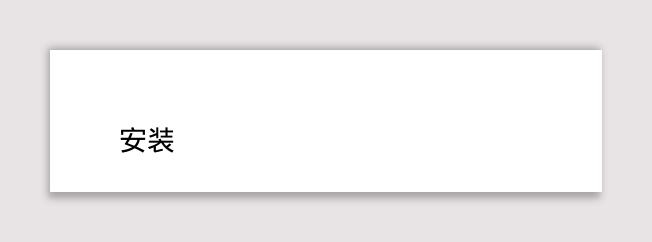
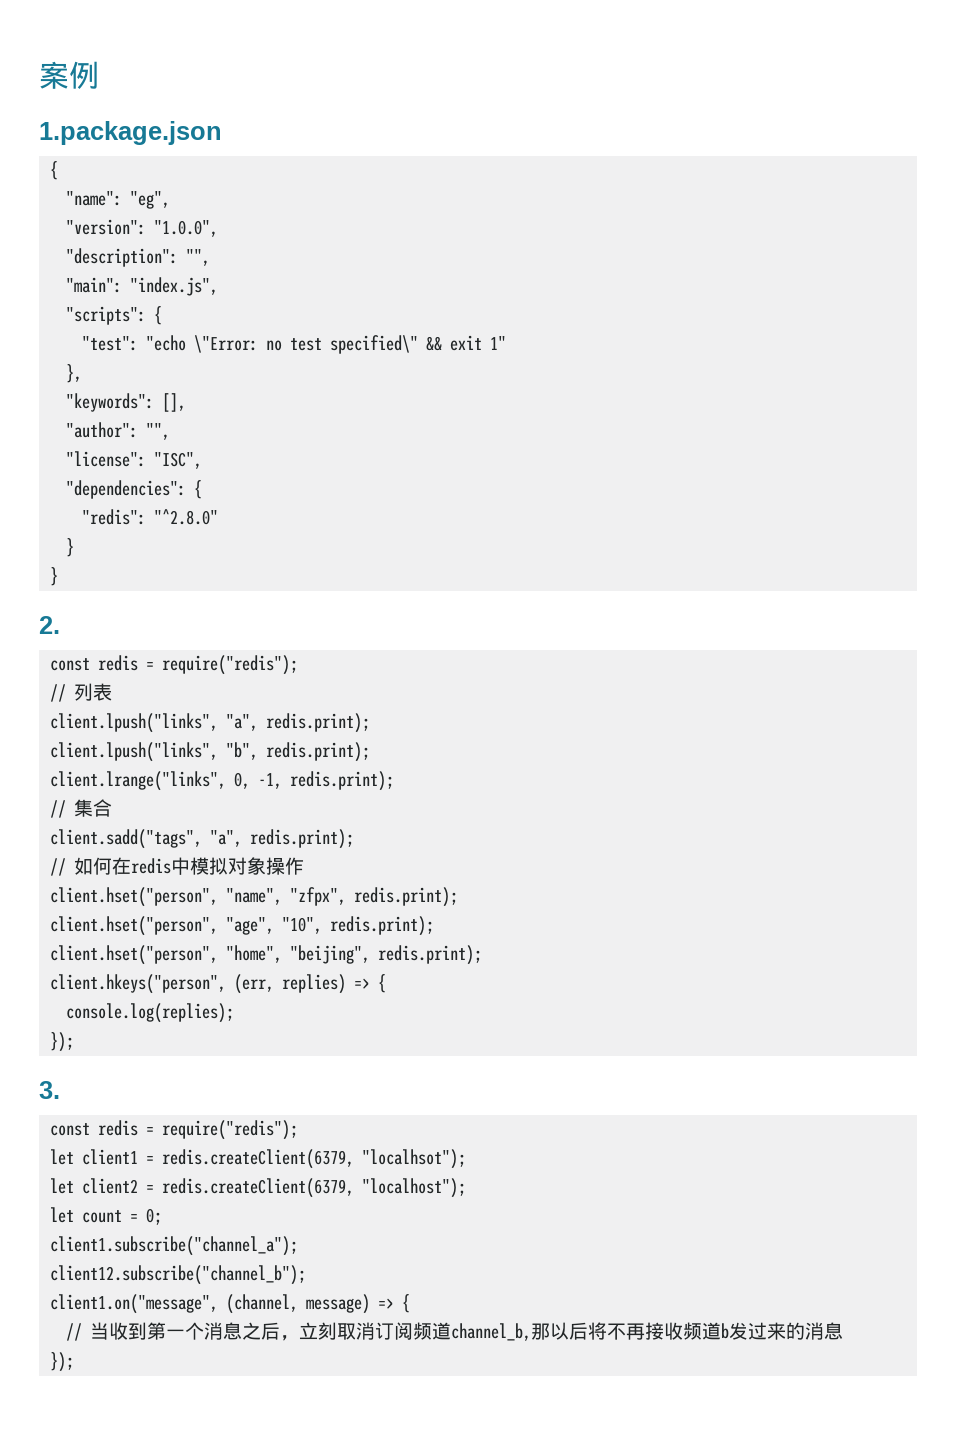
[119,127,175,153] 安装 -> [39,61,99,89] [39,121,222,145] [50,161,59,180] [66,191,171,209] [66,219,219,237] [66,248,211,267] [66,277,219,296] [66,306,163,325] [82,335,507,354] [66,364,83,383] [66,393,187,412] [66,422,171,440] [66,451,203,469] [66,480,203,499] [82,509,219,525] [66,538,75,557] [50,567,59,586] [39,616,60,634] [50,655,299,675] [50,683,113,702] [50,713,371,733] [50,742,371,762] [50,771,395,791] [50,799,113,818] [50,829,355,849] [50,857,305,876] [50,887,459,907] [50,916,435,936] [50,945,483,965] [50,974,387,994] [66,1003,235,1023] [50,1032,75,1052] [39,1081,60,1099] [50,1120,299,1140] [50,1149,467,1169] [50,1178,467,1198] [50,1207,163,1225] [50,1236,299,1256] [50,1265,307,1285] [50,1294,411,1314] [66,1322,844,1341] [50,1352,75,1372] 案例 // 1.package.json // { // "name": "eg", // "version": "1.0.0", // "description": "", // "main": "index.js", // "scripts": { // "test": "echo \"Error: no test specified\" && exit 1" // }, // "keywords": [], // "author": "", // "license": "ISC", // "dependencies": { // "redis": "^2.8.0" // } // } // 2. // const redis = require("redis"); // // 列表 // client.lpush("links", "a", redis.print); // client.lpush("links", "b", redis.print); // client.lrange("links", 0, -1, redis.print); // // 集合 // client.sadd("tags", "a", redis.print); // // 如何在redis中模拟对象操作 // client.hset("person", "name", "zfpx", redis.print); // client.hset("person", "age", "10", redis.print); // client.hset("person", "home", "beijing", redis.print); // client.hkeys("person", (err, replies) => { // console.log(replies); // }); // 3. // const redis = require("redis"); // let client1 = redis.createClient(6379, "localhsot"); // let client2 = redis.createClient(6379, "localhost"); // let count = 0; // client1.subscribe("channel_a"); // client12.subscribe("channel_b"); // client1.on("message", (channel, message) => { // // 当收到第一个消息之后，立刻取消订阅频道channel_b,那以后将不再接收频道b发过来的消息 // });

